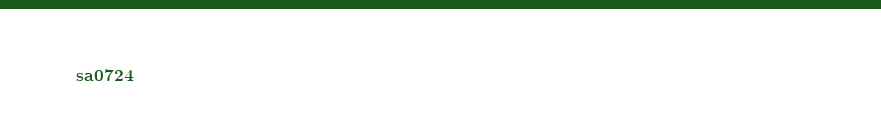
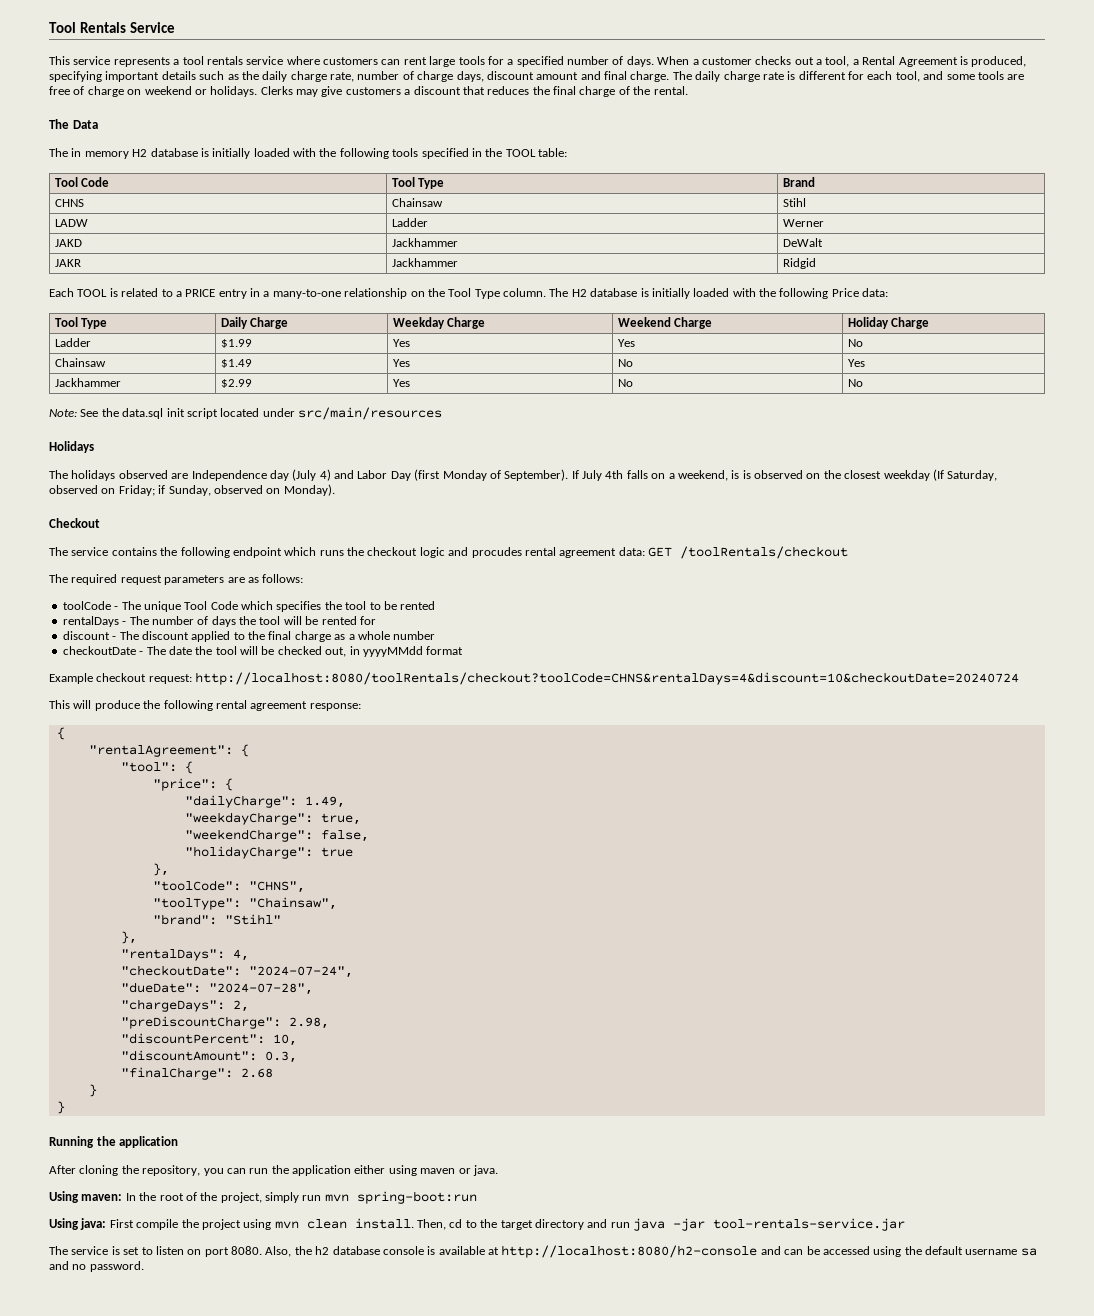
[76,69,134,82] sa0724 -> [49,22,175,33] [49,56,1027,67] [49,71,1025,82] [49,86,688,97] [49,119,98,129] [49,148,567,159] [54,177,109,187] [391,177,444,189] [782,177,815,187] [54,199,84,207] [391,198,443,207] [782,198,806,207] [54,219,88,227] [391,218,428,227] [782,219,824,227] [54,239,82,247] [391,238,458,247] [782,238,823,247] [54,259,81,267] [391,258,458,267] [782,258,816,269] [49,288,889,299] [54,317,107,329] [220,317,288,329] [392,317,485,329] [617,317,712,329] [847,317,929,329] [54,338,91,347] [220,339,252,348] [392,339,410,347] [617,339,635,347] [847,339,863,347] [54,358,106,367] [220,359,252,368] [392,359,410,367] [617,359,633,367] [847,359,865,367] [54,378,121,387] [220,379,252,388] [392,379,410,387] [617,379,633,387] [847,379,863,387] [49,407,442,420] [49,441,94,453] [49,469,998,481] [49,484,335,496] [49,518,100,528] [49,546,848,559] [49,574,304,585] [62,601,436,612] [62,616,376,627] [62,631,436,642] [62,646,464,657] [49,672,1020,685] [49,700,361,711] [56,727,65,740] [88,744,249,757] [120,761,193,774] [152,778,233,791] [184,795,345,808] [184,812,361,825] [184,829,369,842] [184,846,353,859] [152,863,169,876] [152,880,305,893] [152,897,337,910] [152,914,281,925] [120,931,137,944] [120,949,249,961] [120,965,353,978] [120,982,313,995] [120,999,249,1012] [120,1016,329,1029] [120,1033,297,1046] [120,1050,297,1063] [120,1067,273,1080] [88,1084,97,1097] [56,1101,65,1114] [49,1136,179,1148] [49,1165,498,1176] [49,1191,477,1204] [49,1218,905,1231] [49,1245,1037,1258] [49,1261,144,1272] Tool Rentals Service // This service represents a tool rentals service where customers can rent large tools for a specified number of days. When a customer checks out a tool, a Rental Agreement is produced, specifying important details such as the daily charge rate, number of charge days, discount amount and final charge. The daily charge rate is different for each tool, and some tools are free of charge on weekend or holidays. Clerks may give customers a discount that reduces the final charge of the rental. // The Data // The in memory H2 database is initially loaded with the following tools specified in the TOOL table: // Tool Code | Tool Type | Brand // CHNS | Chainsaw | Stihl // LADW | Ladder | Werner // JAKD | Jackhammer | DeWalt // JAKR | Jackhammer | Ridgid // Each TOOL is related to a PRICE entry in a many-to-one relationship on the Tool Type column. The H2 database is initially loaded with the following Price data: // Tool Type | Daily Charge | Weekday Charge | Weekend Charge | Holiday Charge // Ladder | $1.99 | Yes | Yes | No // Chainsaw | $1.49 | Yes | No | Yes // Jackhammer | $2.99 | Yes | No | No // Note: See the data.sql init script located under src/main/resources // Holidays // The holidays observed are Independence day (July 4) and Labor Day (first Monday of September). If July 4th falls on a weekend, is is observed on the closest weekday (If Saturday, observed on Friday; if Sunday, observed on Monday). // Checkout // The service contains the following endpoint which runs the checkout logic and procudes rental agreement data: GET /toolRentals/checkout // The required request parameters are as follows: // toolCode - The unique Tool Code which specifies the tool to be rented // rentalDays - The number of days the tool will be rented for // discount - The discount applied to the final charge as a whole number // checkoutDate - The date the tool will be checked out, in yyyyMMdd format // Example checkout request: http://localhost:8080/toolRentals/checkout?toolCode=CHNS&rentalDays=4&discount=10&checkoutDate=20240724 // This will produce the following rental agreement response: // { // "rentalAgreement": { // "tool": { // "price": { // "dailyCharge": 1.49, // "weekdayCharge": true, // "weekendCharge": false, // "holidayCharge": true // }, // "toolCode": "CHNS", // "toolType": "Chainsaw", // "brand": "Stihl" // }, // "rentalDays": 4, // "checkoutDate": "2024-07-24", // "dueDate": "2024-07-28", // "chargeDays": 2, // "preDiscountCharge": 2.98, // "discountPercent": 10, // "discountAmount": 0.3, // "finalCharge": 2.68 // } // } // Running the application // After cloning the repository, you can run the application either using maven or java. // Using maven: In the root of the project, simply run mvn spring-boot:run // Using java: First compile the project using mvn clean install. Then, cd to the target directory and run java -jar tool-rentals-service.jar // The service is set to listen on port 8080. Also, the h2 database console is available at http://localhost:8080/h2-console and can be accessed using the default username sa and no password.

